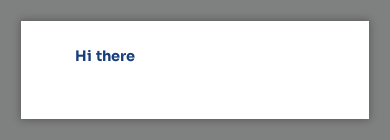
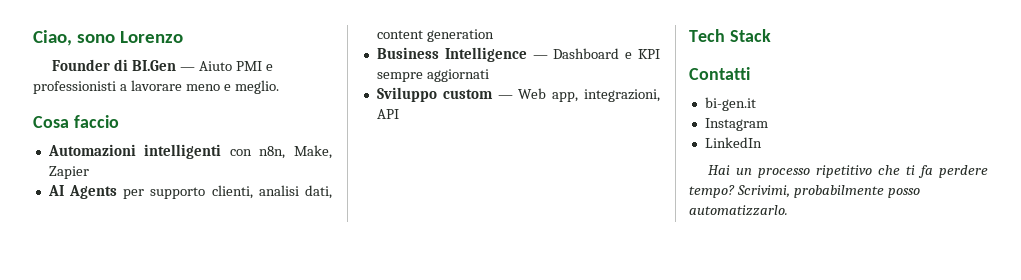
[75,49,135,62] Hi there -> [33,30,184,46] [52,59,273,71] [33,80,279,94] [33,115,119,128] [47,144,332,159] [48,166,89,179] [47,185,333,199] [376,29,494,42] [376,47,660,62] [376,69,489,82] [376,87,660,102] [376,109,399,119] [689,29,771,42] [689,67,750,80] [704,97,756,111] [704,118,768,131] [704,137,762,148] [708,165,988,178] [689,185,920,198] [689,205,788,216] Ciao, sono Lorenzo // Founder di BI.Gen — Aiuto PMI e professionisti a lavorare meno e meglio. // Cosa faccio // Automazioni intelligenti con n8n, Make, Zapier // AI Agents per supporto clienti, analisi dati, content generation // Business Intelligence — Dashboard e KPI sempre aggiornati // Sviluppo custom — Web app, integrazioni, API // Tech Stack // Contatti // bi-gen.it // Instagram // LinkedIn // Hai un processo ripetitivo che ti fa perdere tempo? Scrivimi, probabilmente posso automatizzarlo.

